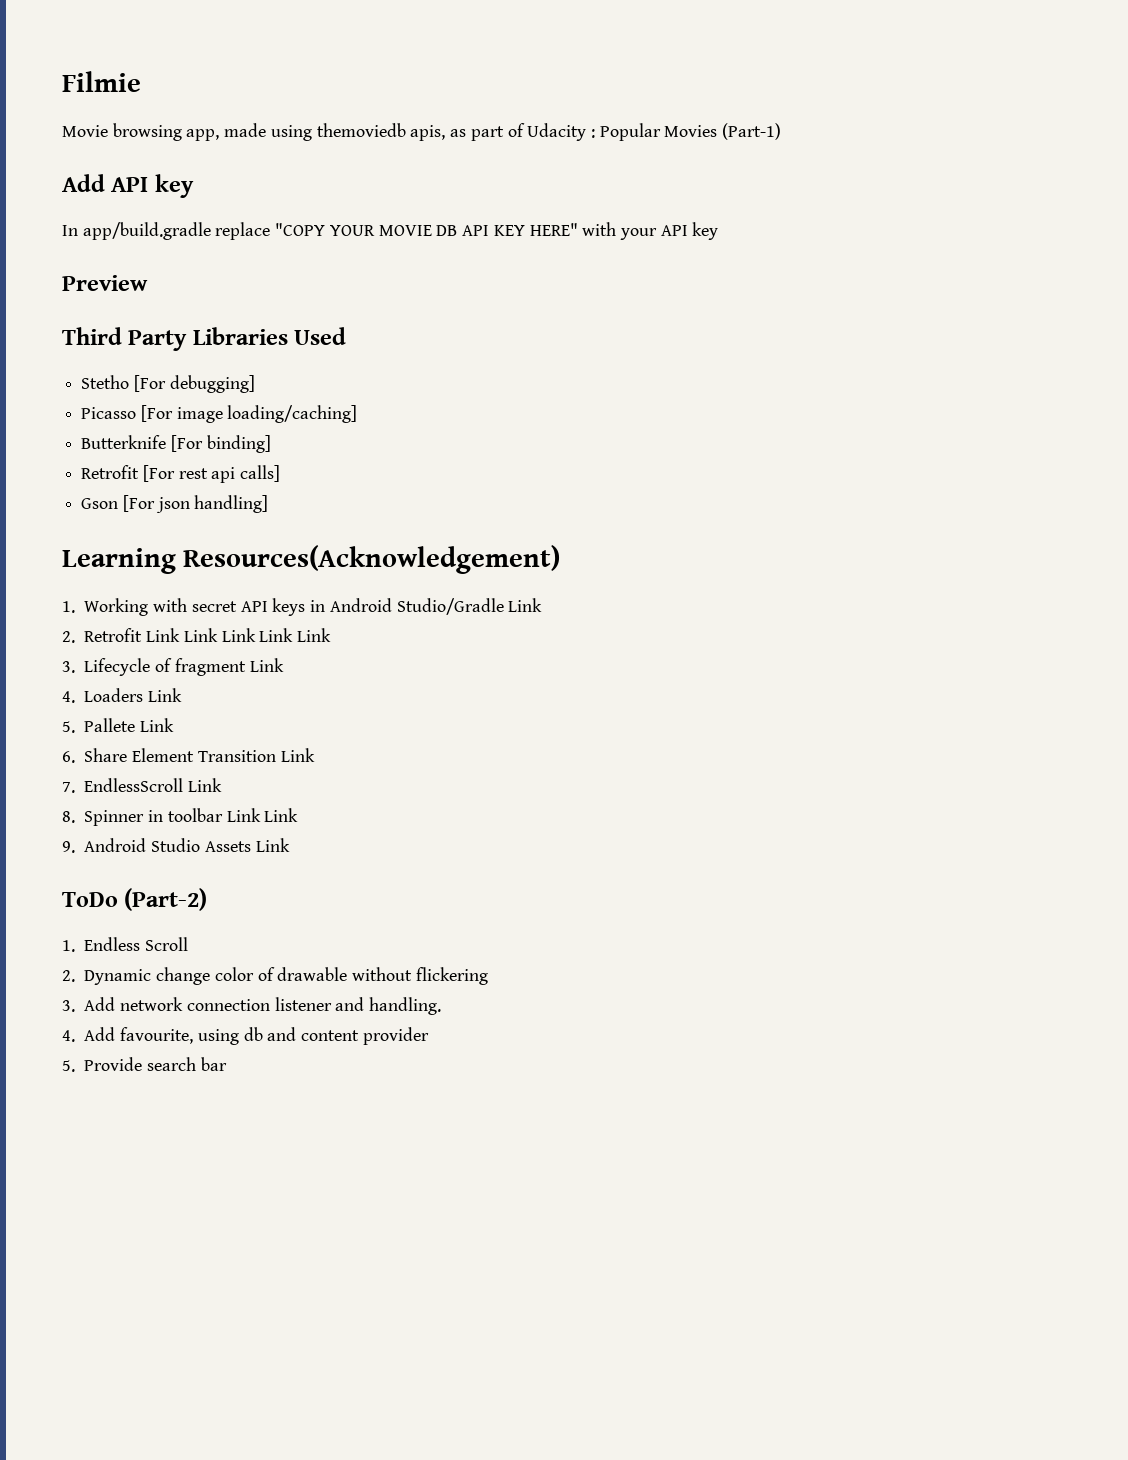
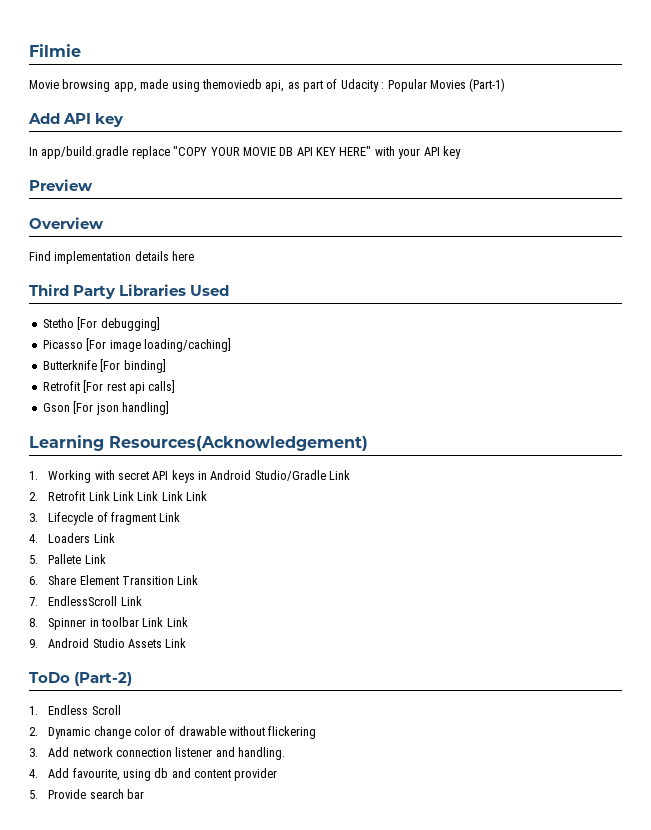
[410,125,446,141] apis, -> [265,80,285,92] api,
(148, 283) none -> [29,217,104,229] [29,251,195,264] // Overview // Find implementation details here

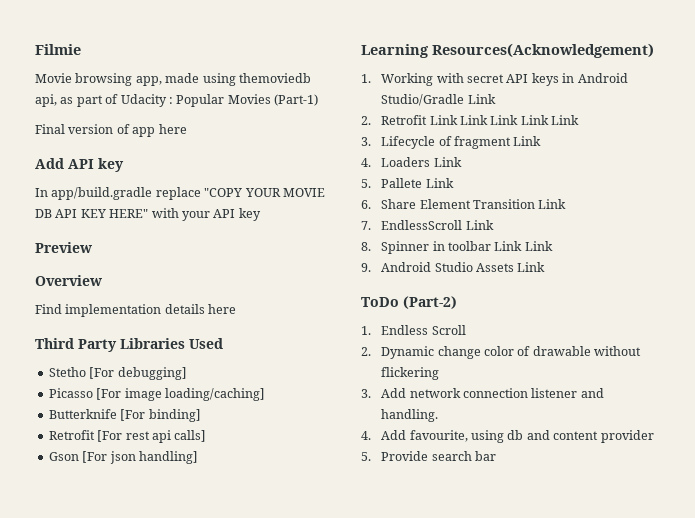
(506, 85) none -> [35,124,187,137] // Final version of app here

